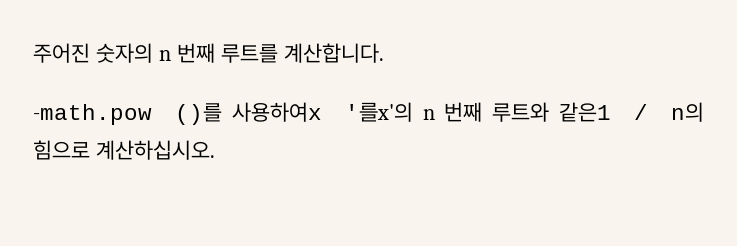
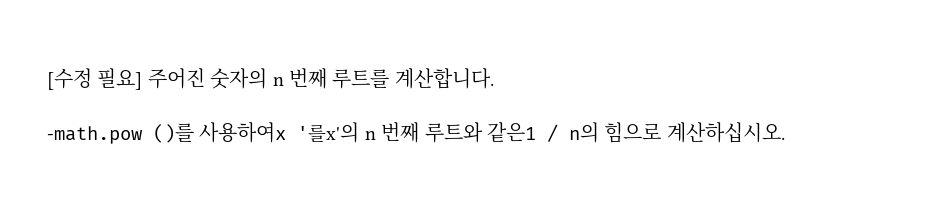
(33, 53) none -> [47,68,143,90] [수정 필요]

